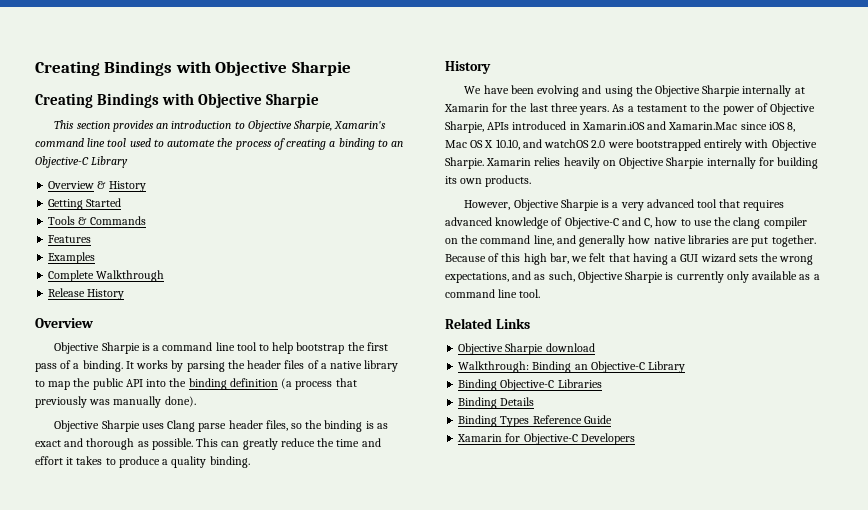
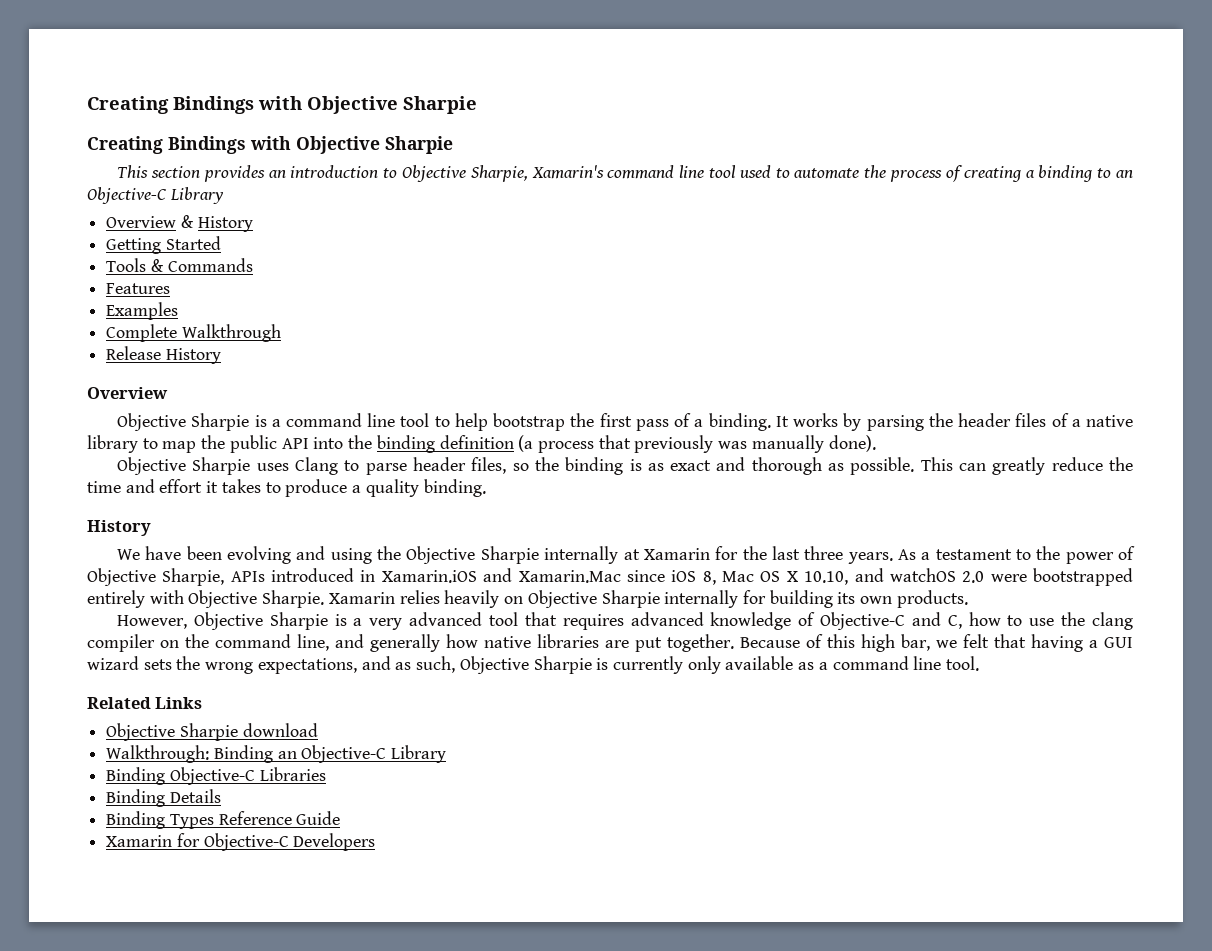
(196, 426) none -> [344,460,360,471] to

